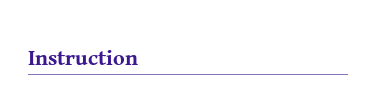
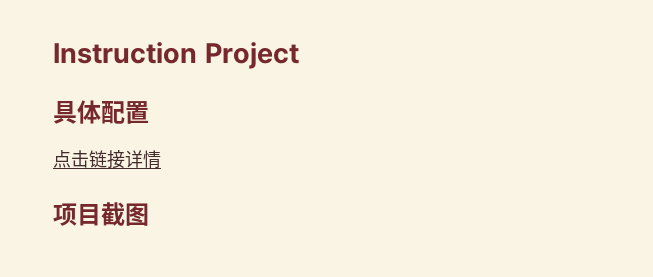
(138, 57) none -> [204,42,299,69] [53,100,149,124] [53,150,161,169] [53,202,149,226] Project // 具体配置 // 点击链接详情 // 项目截图

